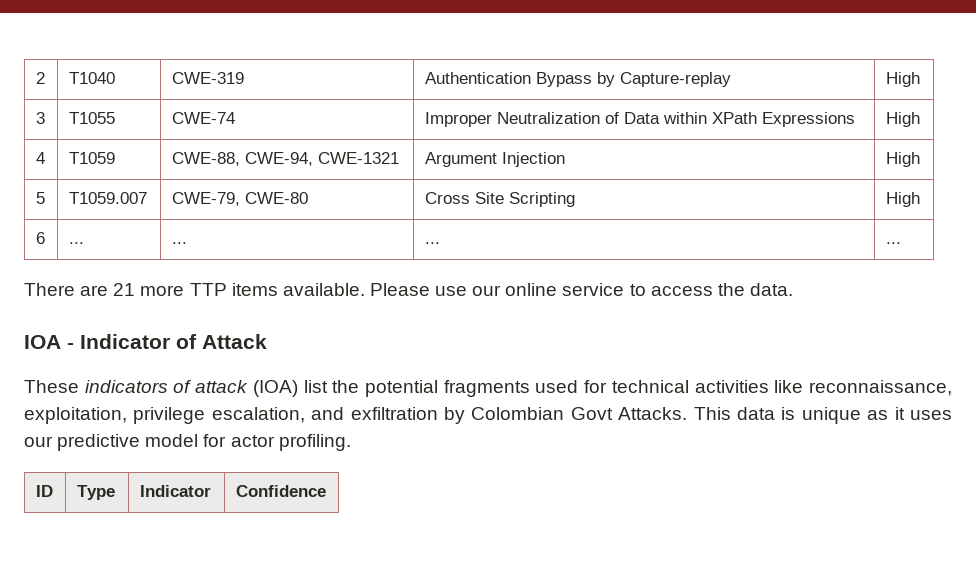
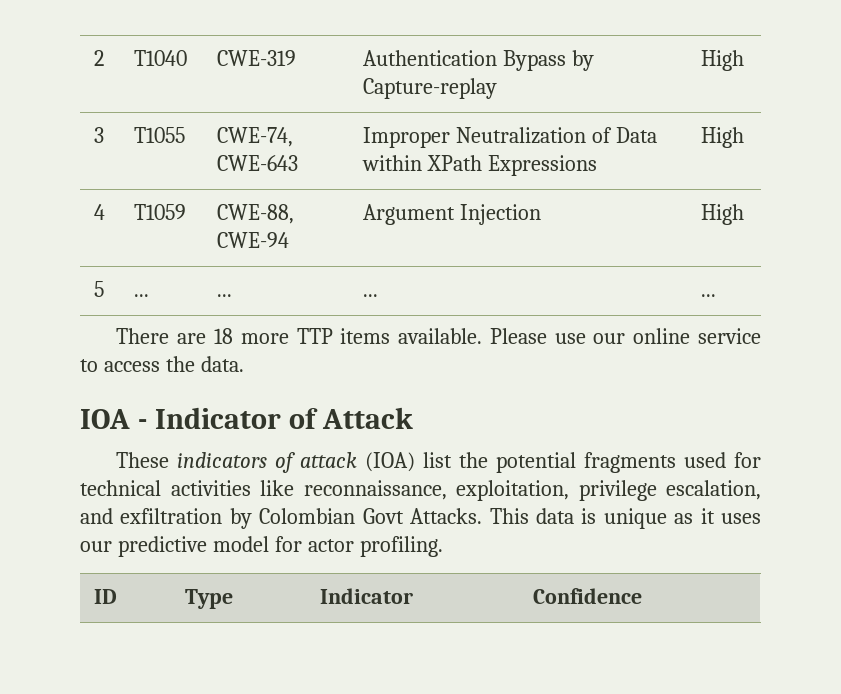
[171,112,235,124] CWE-74 -> [217,127,294,147] [217,155,299,171] CWE-74, CWE-643
[244,152,399,166] CWE-94, CWE-1321 -> [217,232,290,248] CWE-94
[68,192,147,204] [171,192,308,206] [424,192,575,207] [885,192,920,207] [35,232,45,244] | T1059.007 | CWE-79, CWE-80 | Cross Site Scripting | High // 6 -> (105, 289) none
[113,283,136,296] 21 -> [213,328,233,344] 18

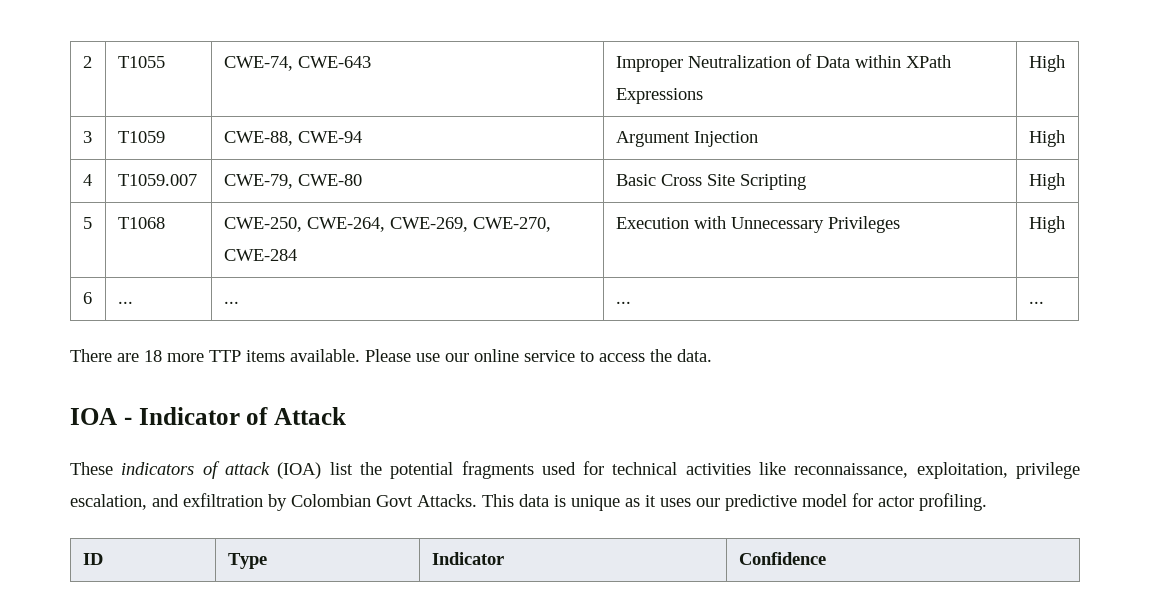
[134,50,188,66] [217,50,297,66] [363,50,595,71] [363,78,498,99] [701,50,745,71] [94,127,105,143] | T1040 | CWE-319 | Authentication Bypass by Capture-replay | High // 3 -> (92, 62) none
[94,204,106,220] 4 -> [82,131,92,143] 3
[94,281,105,297] 5 -> [82,174,92,186] [117,174,197,186] [223,174,362,189] [615,174,806,190] [1028,173,1065,190] [82,217,92,229] [117,217,165,229] [223,217,551,232] [223,249,297,261] [615,216,900,233] [1028,216,1065,233] [82,292,92,304] 4 | T1059.007 | CWE-79, CWE-80 | Basic Cross Site Scripting | High // 5 | T1068 | CWE-250, CWE-264, CWE-269, CWE-270, CWE-284 | Execution with Unnecessary Privileges | High // 6

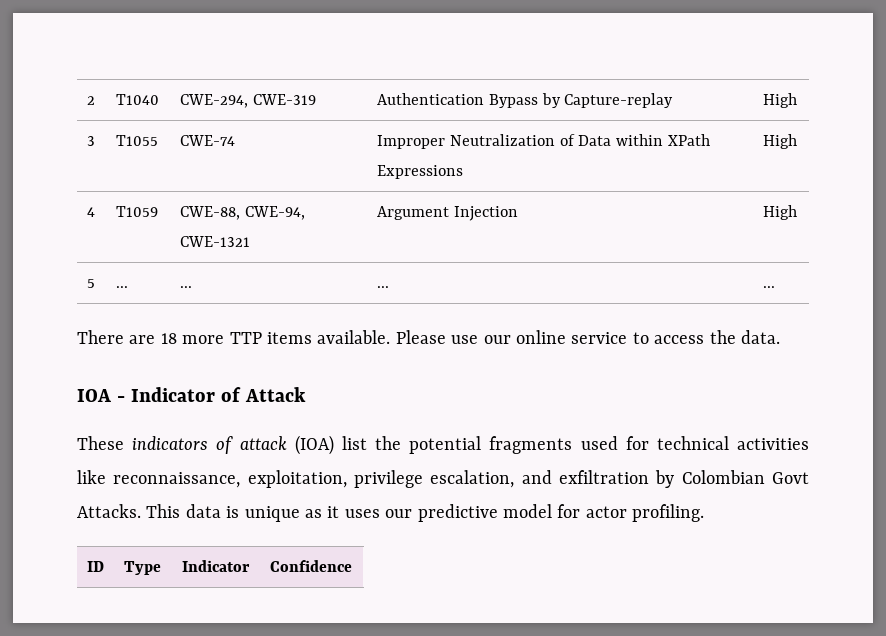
(92, 62) none -> [115,94,159,105] [179,94,316,108] [376,93,674,108] [762,93,797,108] [86,136,95,146] | T1040 | CWE-294, CWE-319 | Authentication Bypass by Capture-replay | High // 3
[223,56,371,71] CWE-74, CWE-643 -> [179,135,235,146] CWE-74
[82,131,92,143] 3 -> [86,207,95,217] 4
[297,131,362,143] CWE-94 -> [244,206,305,220] [179,236,250,247] CWE-94, CWE-1321
[82,174,92,186] [117,174,197,186] [223,174,362,189] [615,174,806,190] [1028,173,1065,190] [82,217,92,229] [117,217,165,229] [223,217,551,232] [223,249,297,261] [615,216,900,233] [1028,216,1065,233] [82,292,92,304] 4 | T1059.007 | CWE-79, CWE-80 | Basic Cross Site Scripting | High // 5 | T1068 | CWE-250, CWE-264, CWE-269, CWE-270, CWE-284 | Execution with Unnecessary Privileges | High // 6 -> [86,279,95,288] 5

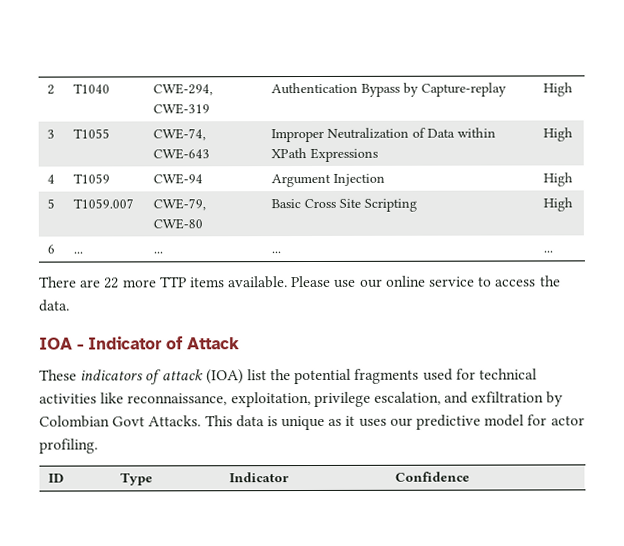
[179,135,235,146] CWE-74 -> [153,128,207,141] [153,148,211,160] CWE-74, CWE-643
[179,206,305,220] [179,236,250,247] CWE-88, CWE-94, CWE-1321 -> [153,173,204,185] CWE-94
(95, 283) none -> [73,198,135,209] [153,198,207,211] [153,218,204,230] [271,198,418,212] [543,197,574,212] [47,244,56,254] | T1059.007 | CWE-79, CWE-80 | Basic Cross Site Scripting | High // 6
[160,333,177,344] 18 -> [104,277,120,289] 22

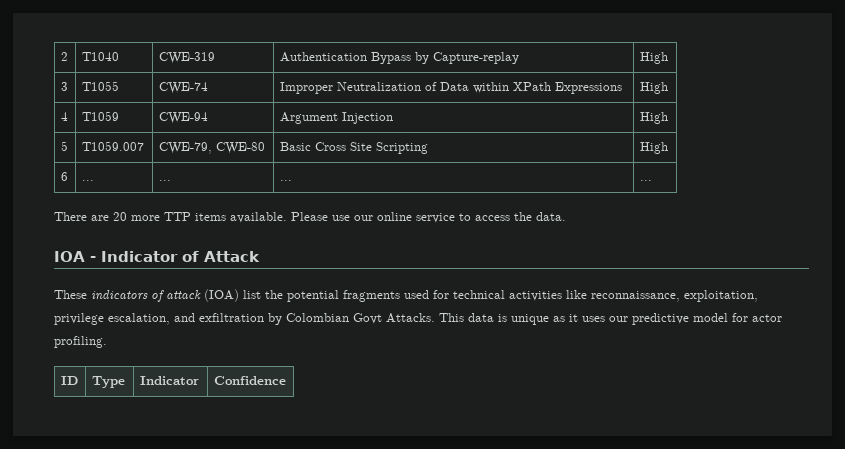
[153,83,214,96] CWE-294, -> (119, 56) none
[153,128,207,141] [153,148,211,160] CWE-74, CWE-643 -> [158,82,208,94] CWE-74
[104,277,120,289] 22 -> [113,212,127,221] 20

